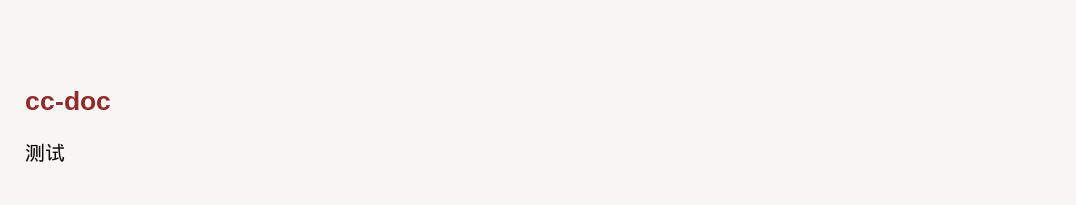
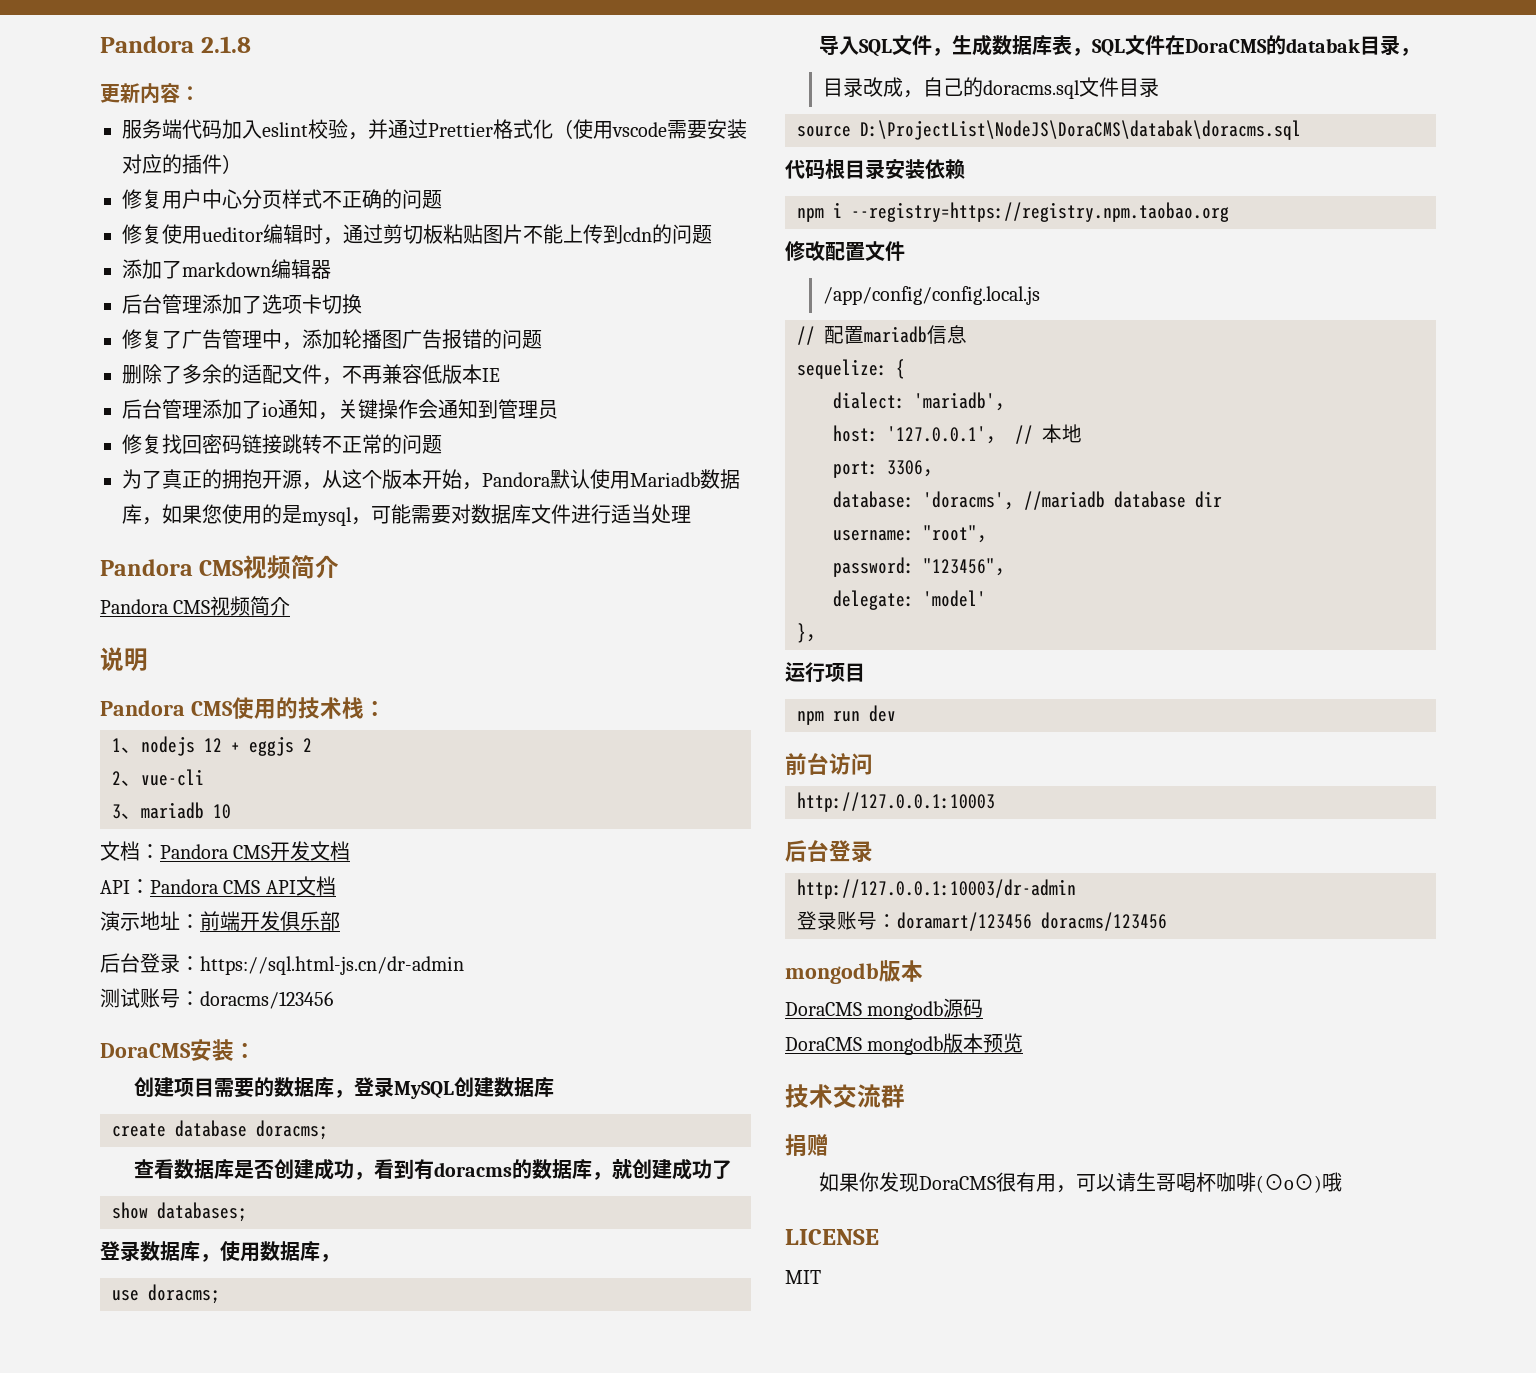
[25,91,111,110] [25,143,65,162] cc-doc // 测试 -> [100,36,251,53] [100,83,200,104] [122,119,747,140] [122,154,242,174] [122,189,442,209] [122,224,712,245] [122,259,331,279] [122,294,362,314] [122,329,542,350] [122,364,500,385] [122,399,558,420] [122,434,442,454] [122,469,740,490] [122,504,691,526] [100,555,340,579] [100,596,291,616] [100,647,148,671] [100,697,386,719] [112,736,312,756] [112,769,204,786] [112,802,231,819] [100,841,351,861] [100,876,336,896] [100,911,340,931] [100,953,464,975] [100,988,333,1009] [100,1039,256,1061] [134,1077,555,1099] [112,1120,328,1140] [134,1158,733,1180] [112,1202,247,1222] [100,1241,340,1262] [112,1284,220,1304] [819,34,1421,57] [822,77,1159,99] [797,120,1301,140] [785,159,965,180] [797,202,1229,222] [785,241,905,261] [822,286,1040,305] [797,325,967,345] [797,359,905,379] [833,392,1015,411] [833,424,1082,444] [833,460,943,478] [833,491,1222,510] [833,525,997,543] [833,557,1015,577] [833,590,986,610] [797,623,826,643] [785,662,865,683] [797,705,896,725] [785,753,873,775] [797,792,995,812] [785,840,873,863] [797,879,1076,899] [797,911,1167,931] [785,960,923,984] [785,998,984,1020] [785,1033,1024,1055] [785,1084,905,1108] [785,1134,829,1156] [819,1172,1343,1193] [785,1229,879,1245] [785,1270,821,1284] Pandora 2.1.8 // 更新内容： // 服务端代码加入eslint校验，并通过Prettier格式化（使用vscode需要安装对应的插件） // 修复用户中心分页样式不正确的问题 // 修复使用ueditor编辑时，通过剪切板粘贴图片不能上传到cdn的问题 // 添加了markdown编辑器 // 后台管理添加了选项卡切换 // 修复了广告管理中，添加轮播图广告报错的问题 // 删除了多余的适配文件，不再兼容低版本IE // 后台管理添加了io通知，关键操作会通知到管理员 // 修复找回密码链接跳转不正常的问题 // 为了真正的拥抱开源，从这个版本开始，Pandora默认使用Mariadb数据库，如果您使用的是mysql，可能需要对数据库文件进行适当处理 // Pandora CMS视频简介 // Pandora CMS视频简介 // 说明 // Pandora CMS使用的技术栈： // 1、nodejs 12 + eggjs 2 // 2、vue-cli // 3、mariadb 10 // 文档：Pandora CMS开发文档 // API：Pandora CMS API文档 // 演示地址：前端开发俱乐部 // 后台登录：https://sql.html-js.cn/dr-admin // 测试账号：doracms/123456 // DoraCMS安装： // 创建项目需要的数据库，登录MySQL创建数据库 // create database doracms; // 查看数据库是否创建成功，看到有doracms的数据库，就创建成功了 // show databases; // 登录数据库，使用数据库， // use doracms; // 导入SQL文件，生成数据库表，SQL文件在DoraCMS的databak目录， // 目录改成，自己的doracms.sql文件目录 // source D:\ProjectList\NodeJS\DoraCMS\databak\doracms.sql // 代码根目录安装依赖 // npm i --registry=https://registry.npm.taobao.org // 修改配置文件 // /app/config/config.local.js // // 配置mariadb信息 // sequelize: { // dialect: 'mariadb'， // host: '127.0.0.1'， // 本地 // port: 3306， // database: 'doracms'，//mariadb database dir // username: "root"， // password: "123456"， // delegate: 'model' // }， // 运行项目 // npm run dev // 前台访问 // http://127.0.0.1:10003 // 后台登录 // http://127.0.0.1:10003/dr-admin // 登录账号：doramart/123456 doracms/123456 // mongodb版本 // DoraCMS mongodb源码 // DoraCMS mongodb版本预览 // 技术交流群 // 捐赠 // 如果你发现DoraCMS很有用，可以请生哥喝杯咖啡(⊙o⊙)哦 // LICENSE // MIT

